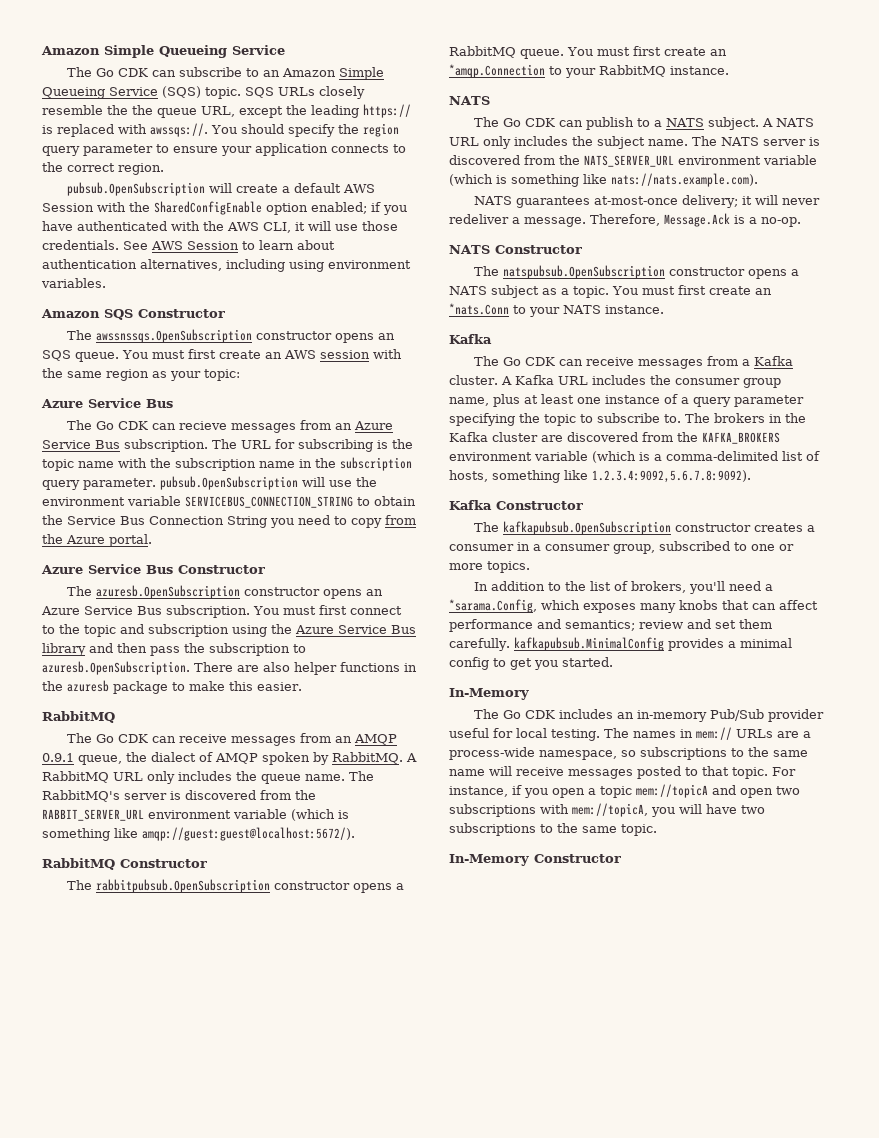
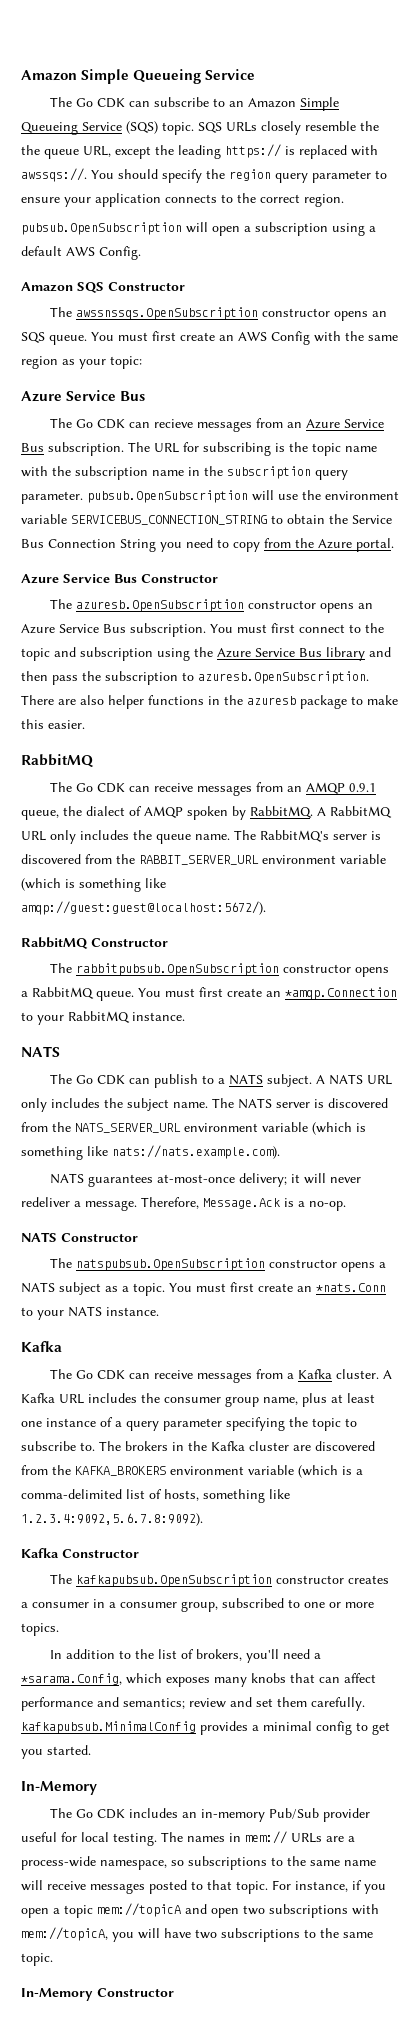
[235,183,375,193] [42,201,407,215] [42,221,398,233] [42,240,335,250] [42,259,411,272] [41,278,106,288] create a default AWS Session with the SharedConfigEnable option enabled; if you have authenticated with the AWS CLI, it will use those credentials. See AWS Session to learn about authentication alternatives, including using environment variables. -> [212,222,376,236] [21,246,141,260] open a subscription using a default AWS Config.
[319,350,370,359] session -> [271,331,310,345] Config

